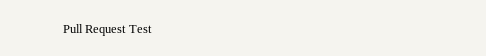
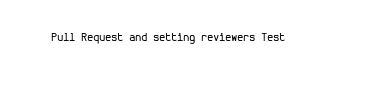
(127, 30) none -> [129,33,255,44] and setting reviewers

